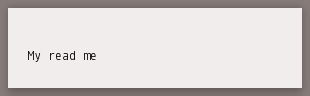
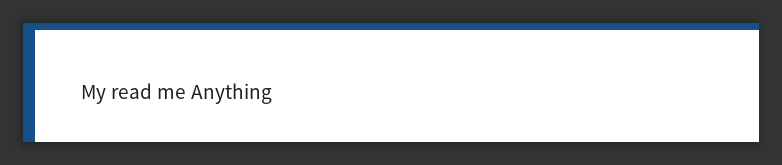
(97, 56) none -> [191,83,273,104] Anything

